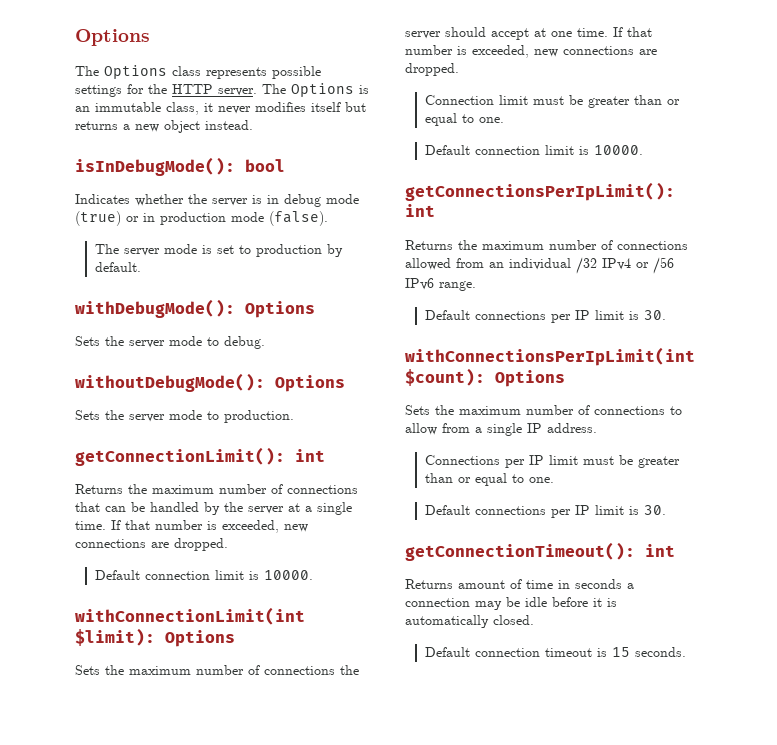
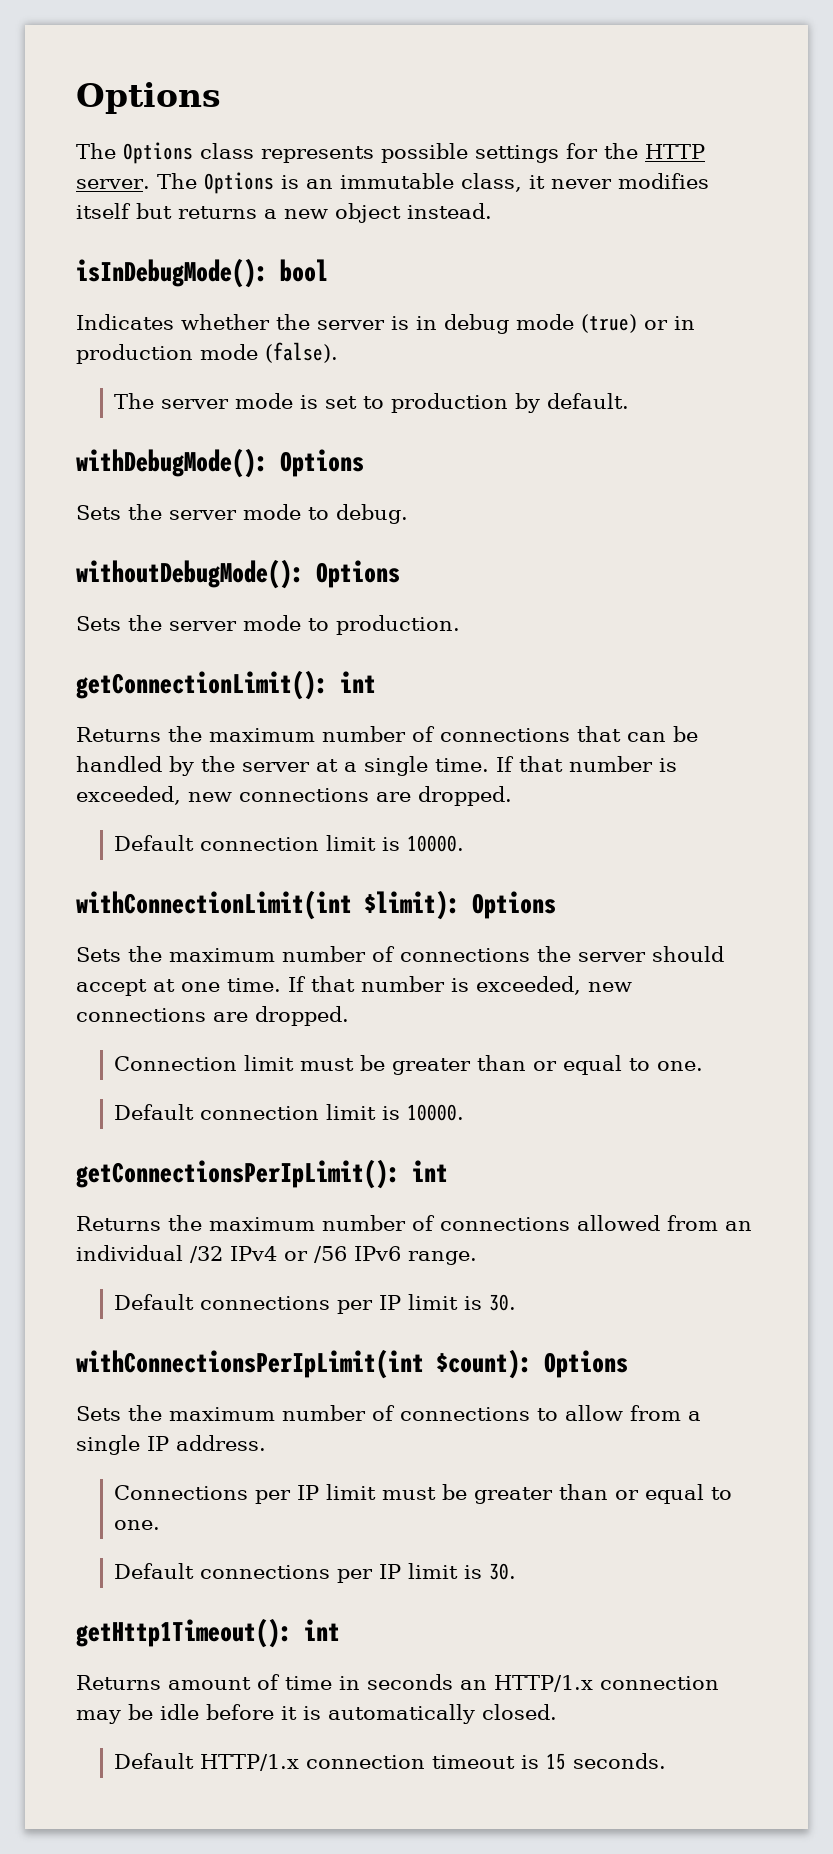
[405,542,635,561] getConnectionTimeout(): -> [76,1618,292,1648] getHttp1Timeout():
[627,583,634,589] a -> [460,1675,593,1692] an HTTP/1.x
(470, 652) none -> [200,1754,300,1771] HTTP/1.x

